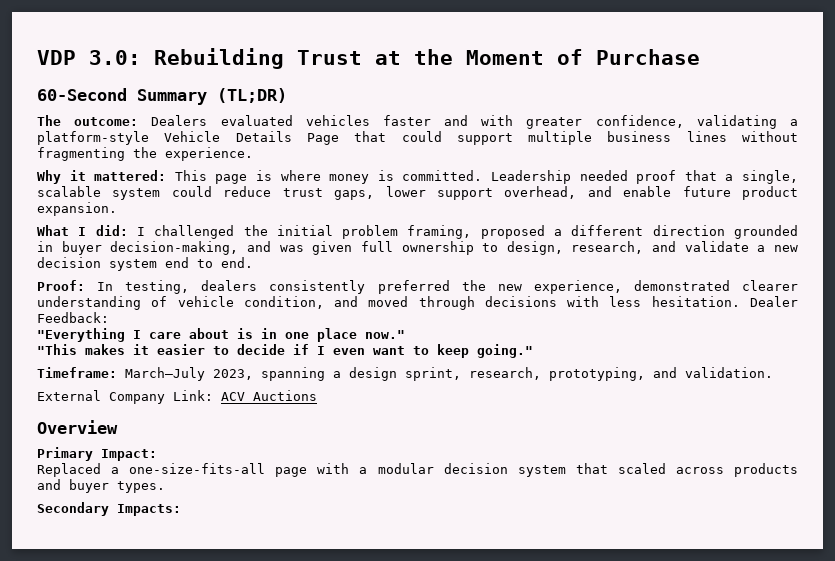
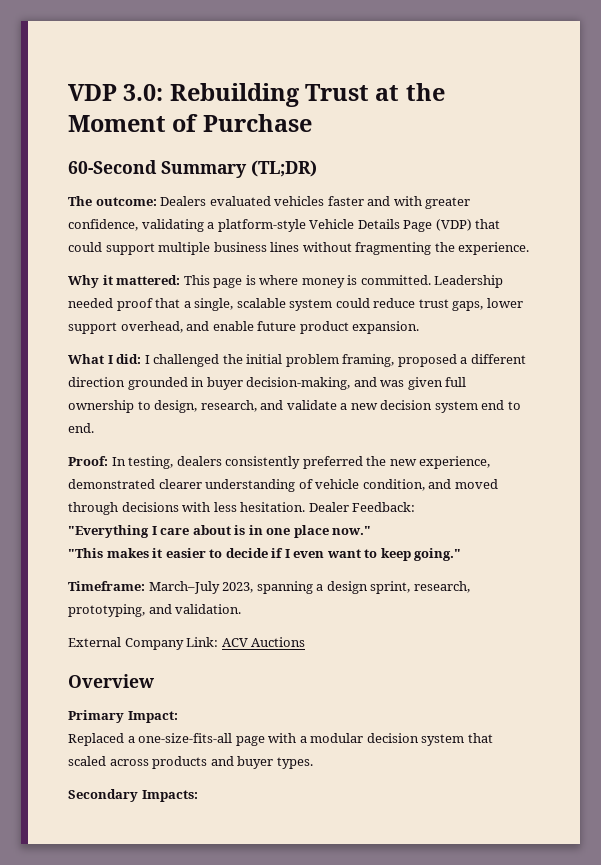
(339, 139) none -> [435,219,472,231] (VDP)

